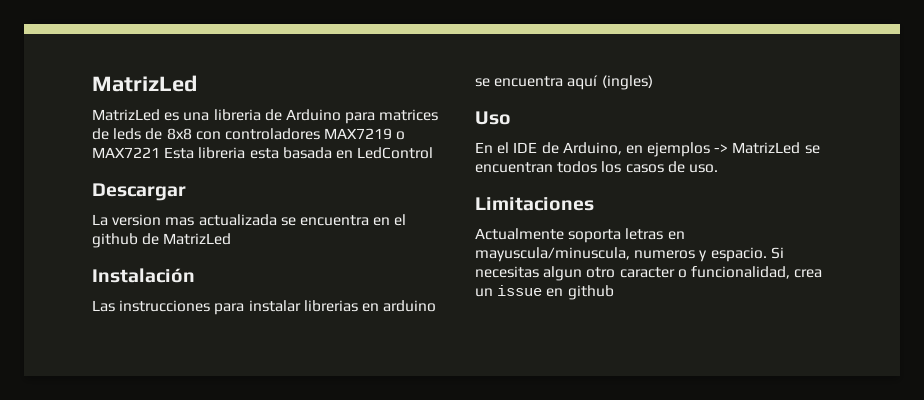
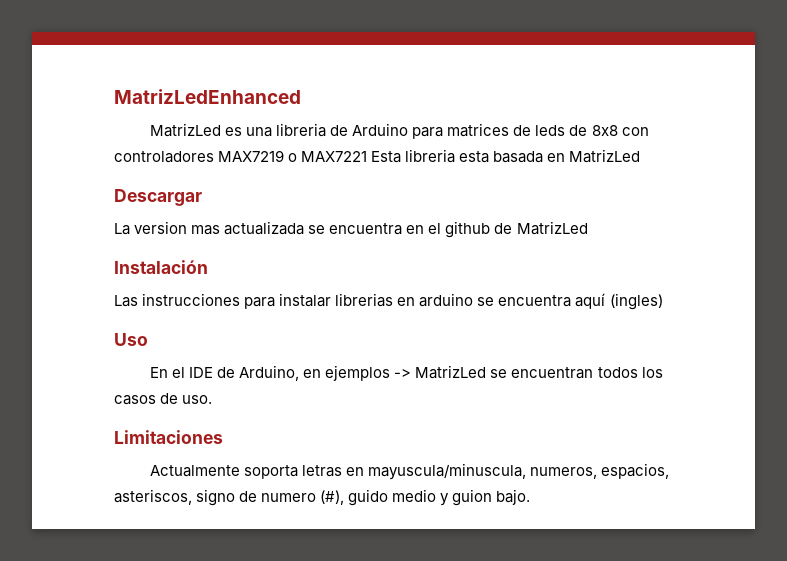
[92,75,197,92] MatrizLed -> [114,89,301,104] MatrizLedEnhanced
[357,147,434,159] LedControl -> [569,149,641,163] MatrizLed
[634,247,784,262] [475,266,823,281] [475,285,614,300] numeros y espacio. Si necesitas algun otro caracter o funcionalidad, crea un issue en github -> [530,463,670,479] [114,489,531,506] numeros, espacios, asteriscos, signo de numero (#), guido medio y guion bajo.

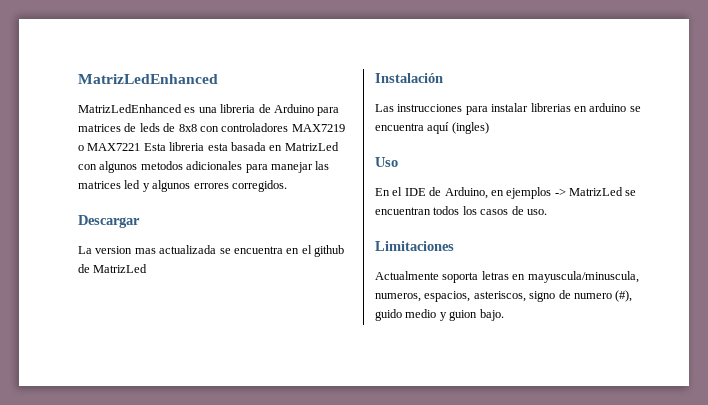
[149,123,221,137] MatrizLed -> [78,104,182,113] MatrizLedEnhanced
(641, 156) none -> [78,161,330,173] [78,180,287,192] con algunos metodos adicionales para manejar las matrices led y algunos errores corregidos.

